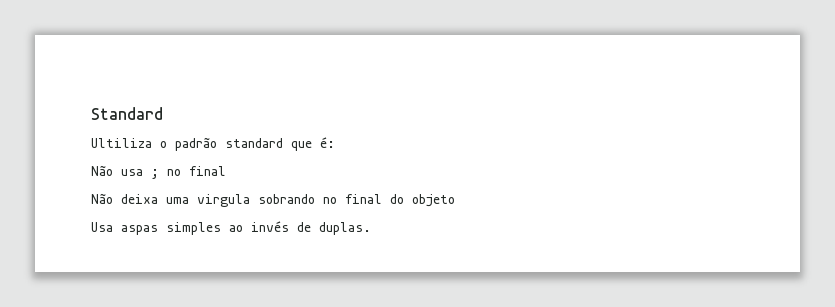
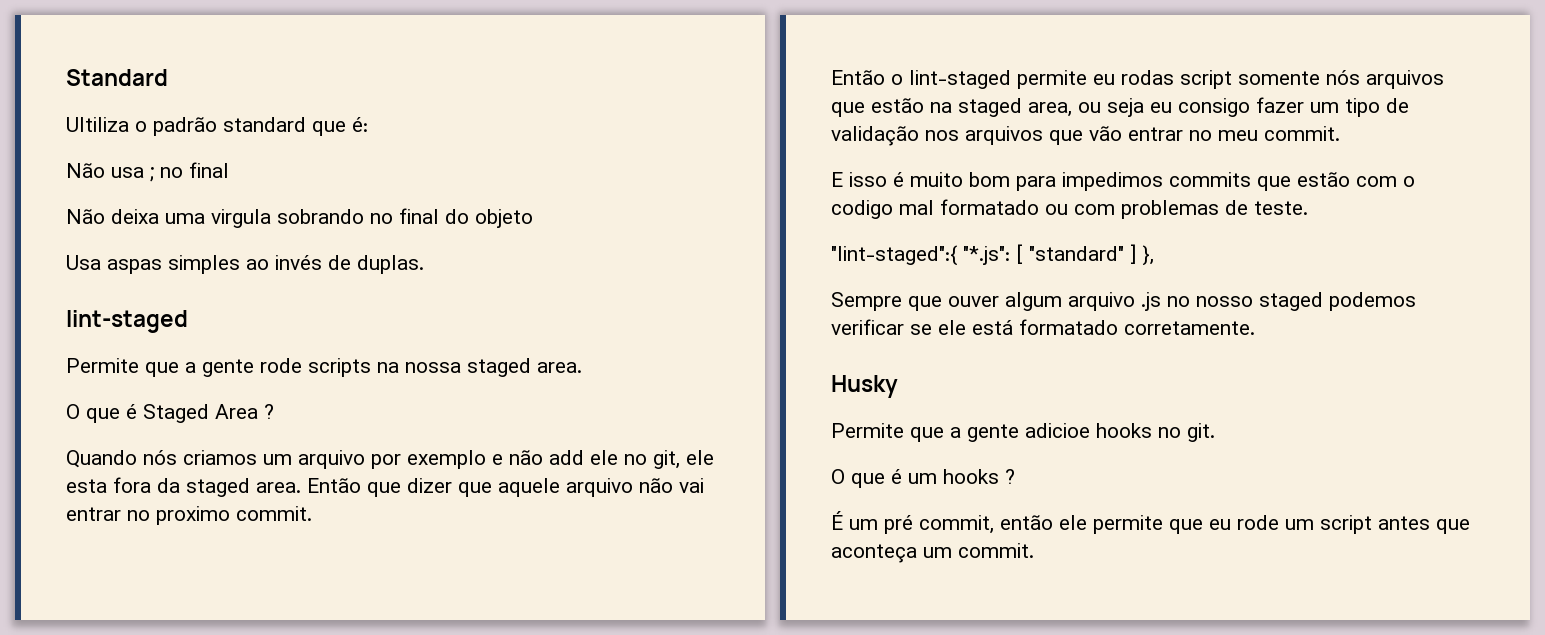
(371, 228) none -> [66,310,188,333] [66,358,582,377] [66,404,274,423] [66,450,714,469] [66,477,704,497] [66,506,312,525] [831,70,1444,89] [831,97,1409,117] [831,126,1340,146] [831,172,1415,191] [831,199,1308,219] [831,244,1154,266] [831,292,1416,311] [831,319,1255,335] [831,375,898,398] [831,423,1215,442] [831,469,1015,488] [831,511,1470,534] [831,543,1034,563] // lint-staged // Permite que a gente rode scripts na nossa staged area. // O que é Staged Area ? // Quando nós criamos um arquivo por exemplo e não add ele no git, ele esta fora da staged area. Então que dizer que aquele arquivo não vai entrar no proximo commit. // Então o lint-staged permite eu rodas script somente nós arquivos que estão na staged area, ou seja eu consigo fazer um tipo de validação nos arquivos que vão entrar no meu commit. // E isso é muito bom para impedimos commits que estão com o codigo mal formatado ou com problemas de teste. // "lint-staged":{ "*.js": [ "standard" ] }, // Sempre que ouver algum arquivo .js no nosso staged podemos verificar se ele está formatado corretamente. // Husky // Permite que a gente adicioe hooks no git. // O que é um hooks ? // É um pré commit, então ele permite que eu rode um script antes que aconteça um commit.

